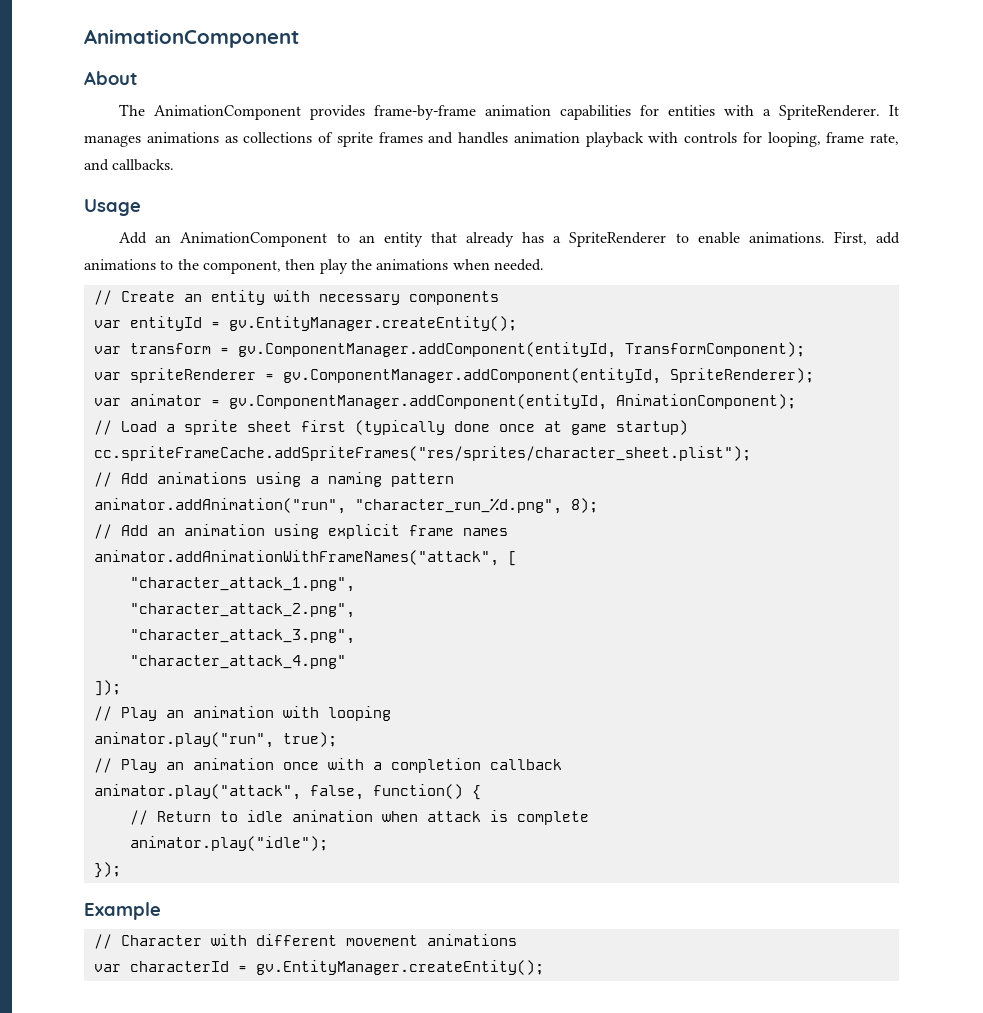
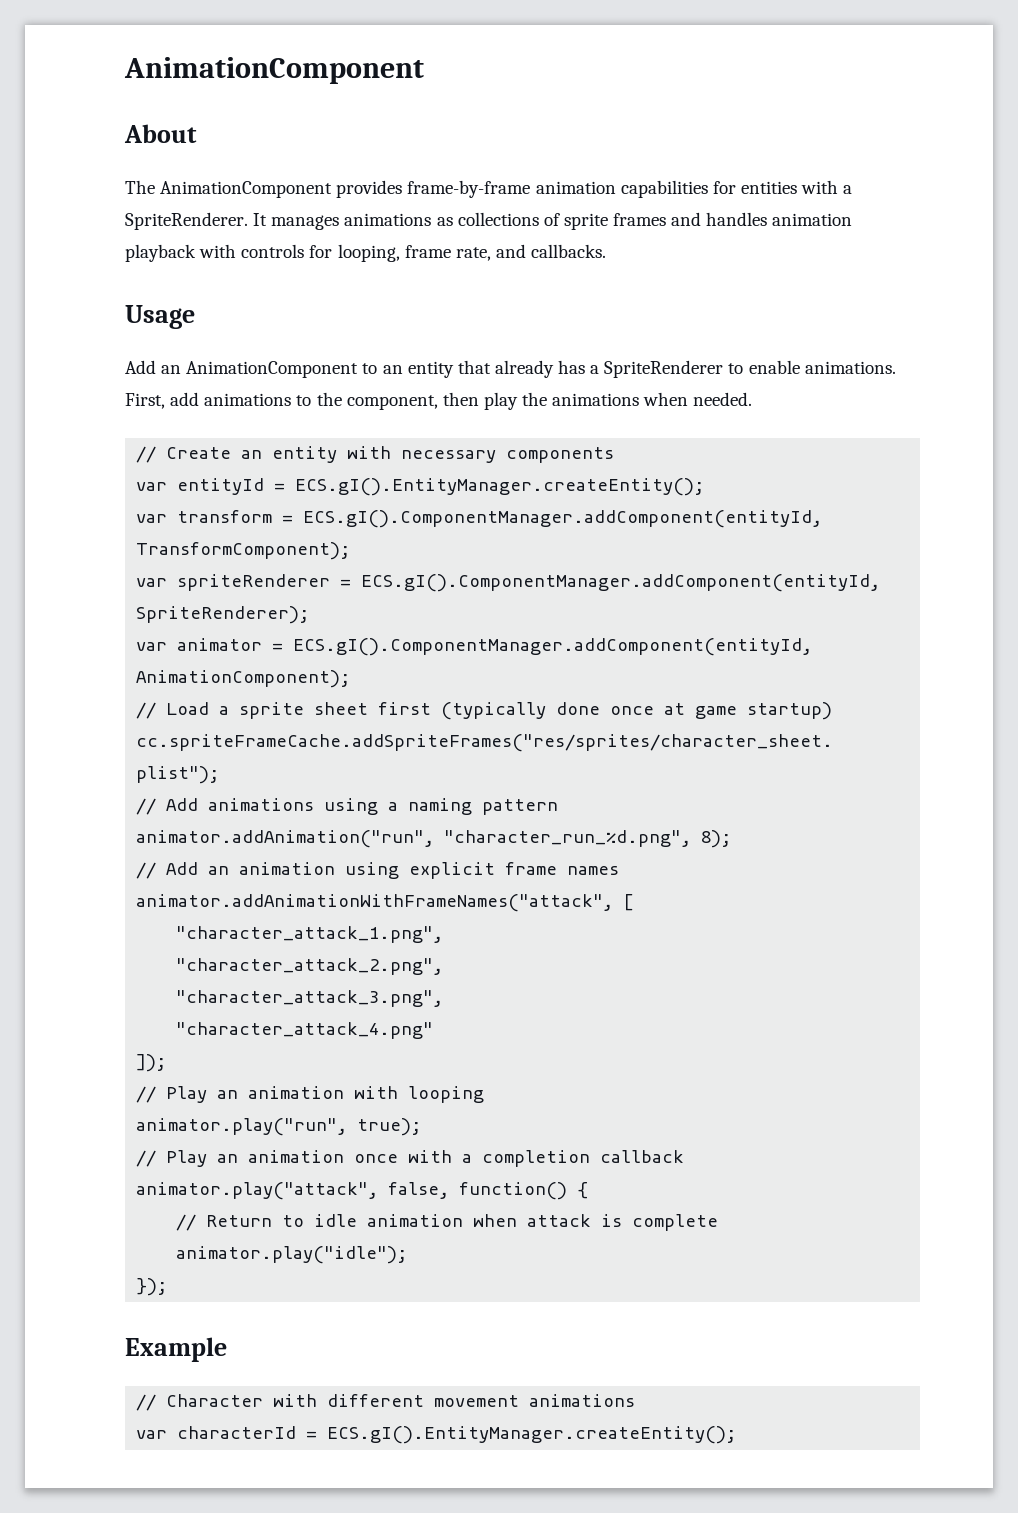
[228,316,517,331] gv.EntityManager.createEntity(); -> [295,478,705,496] ECS.gI().EntityManager.createEntity();
[237,342,616,358] gv.ComponentManager.addComponent(entityId, -> [303,510,823,528] ECS.gI().ComponentManager.addComponent(entityId,
[282,368,661,384] gv.ComponentManager.addComponent(entityId, -> [361,574,881,592] ECS.gI().ComponentManager.addComponent(entityId,
[228,394,607,410] gv.ComponentManager.addComponent(entityId, -> [293,638,813,656] ECS.gI().ComponentManager.addComponent(entityId,
[255,960,544,975] gv.EntityManager.createEntity(); -> [327,1426,737,1444] ECS.gI().EntityManager.createEntity();

